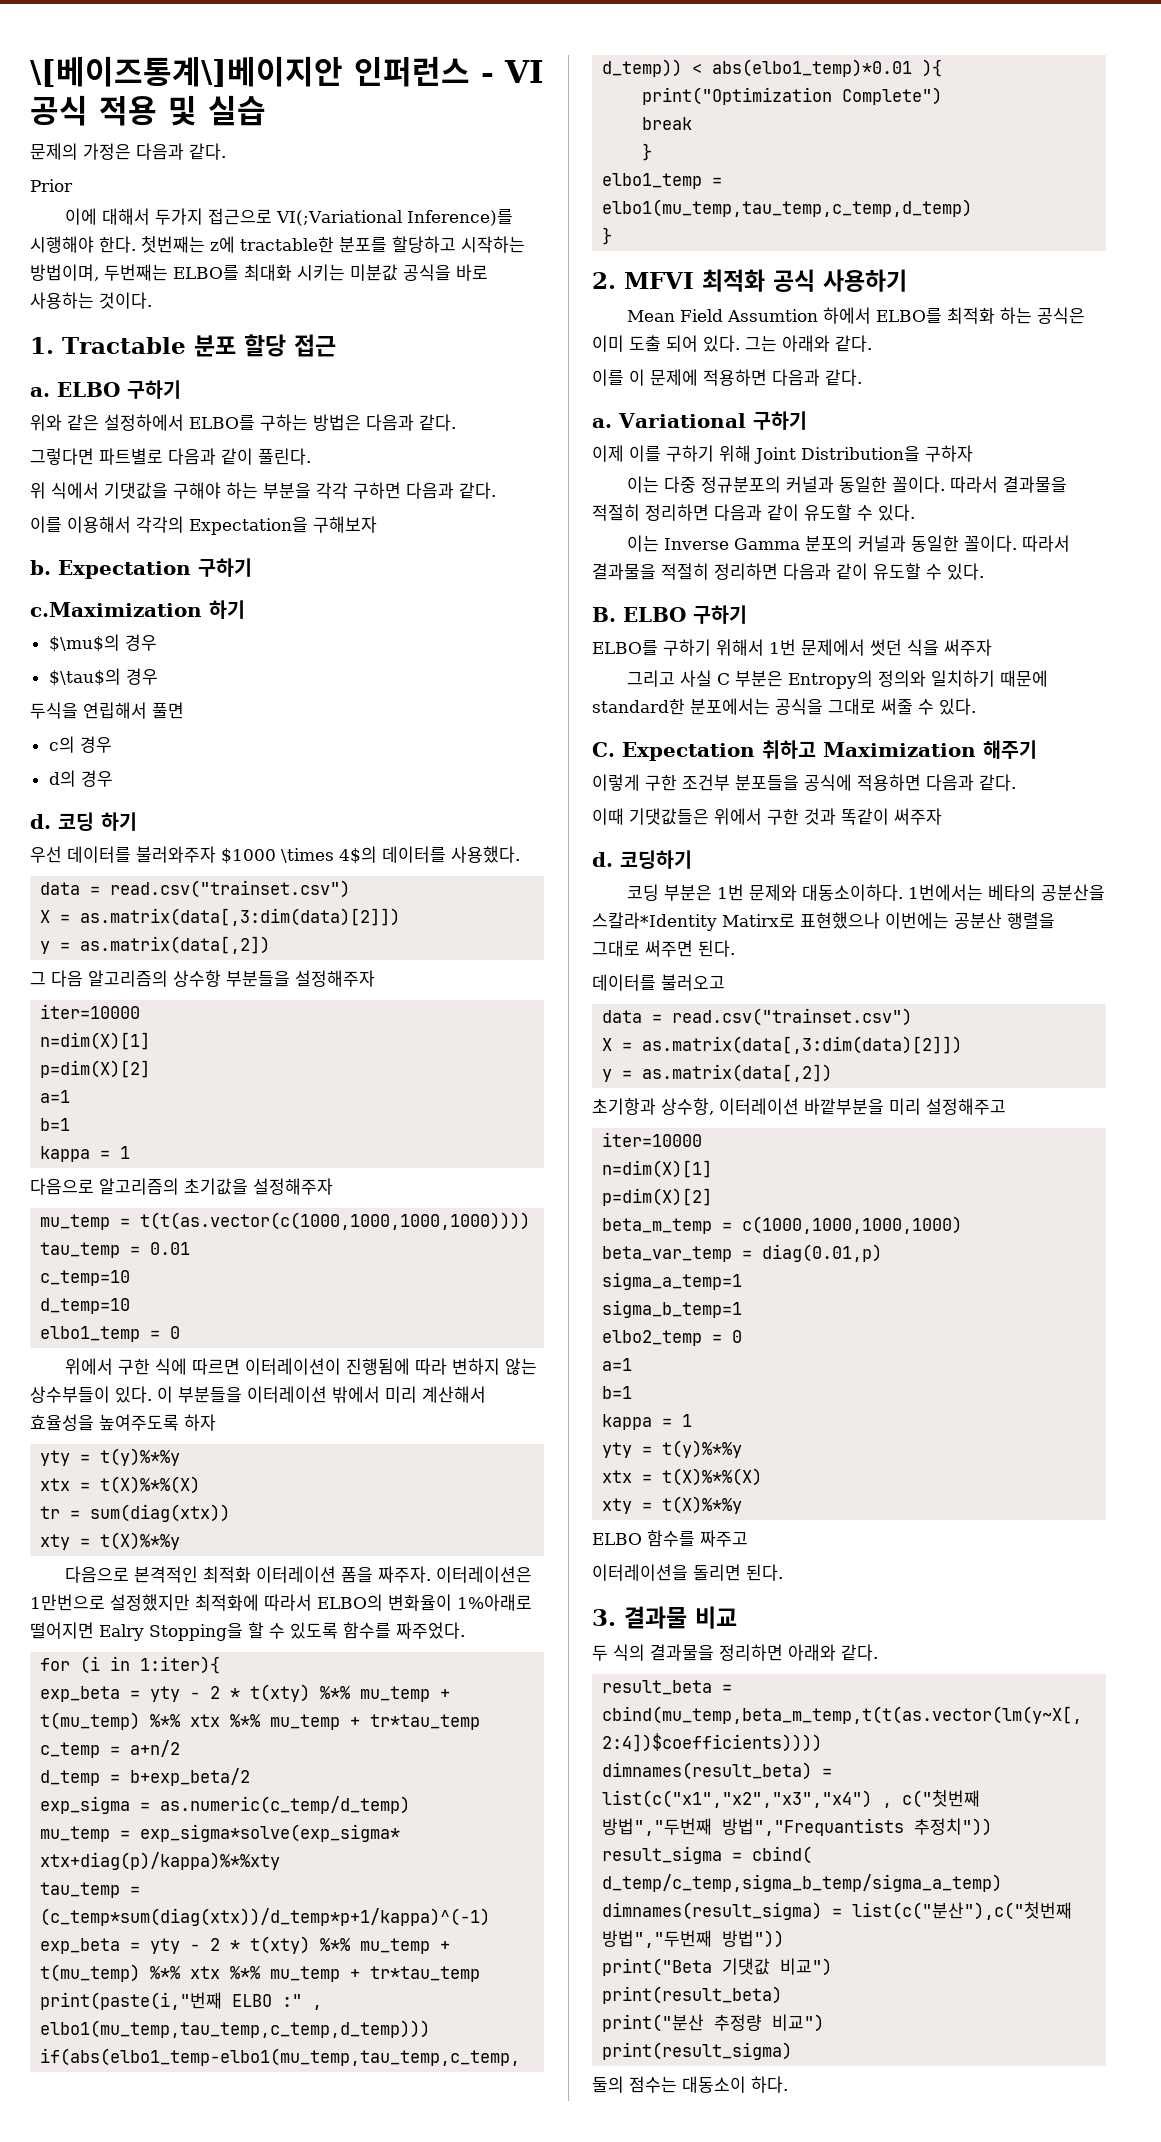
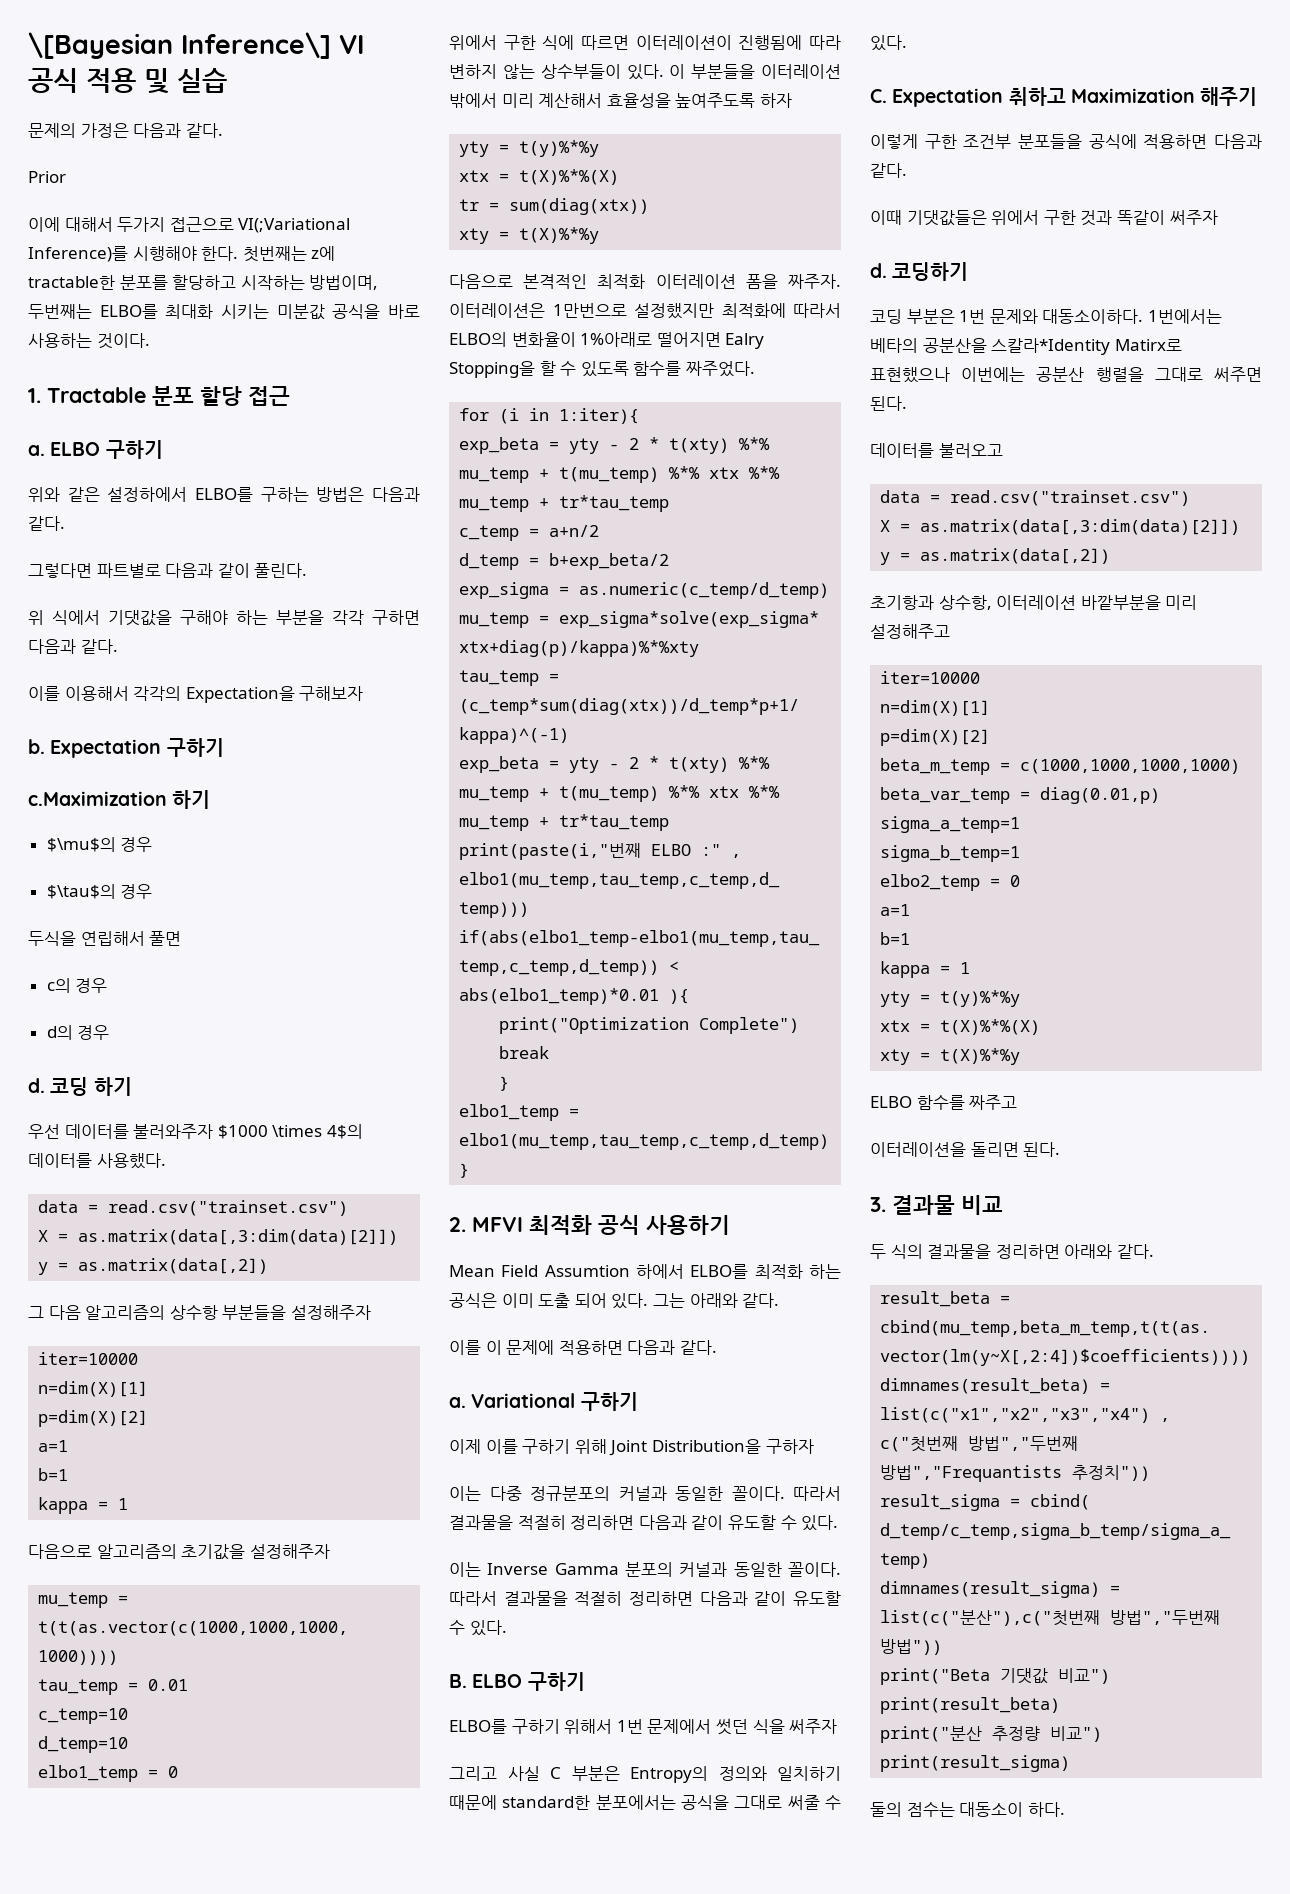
[30,56,494,87] \[베이즈통계\]베이지안 인퍼런스 - -> [28,32,331,59] \[Bayesian Inference\]

